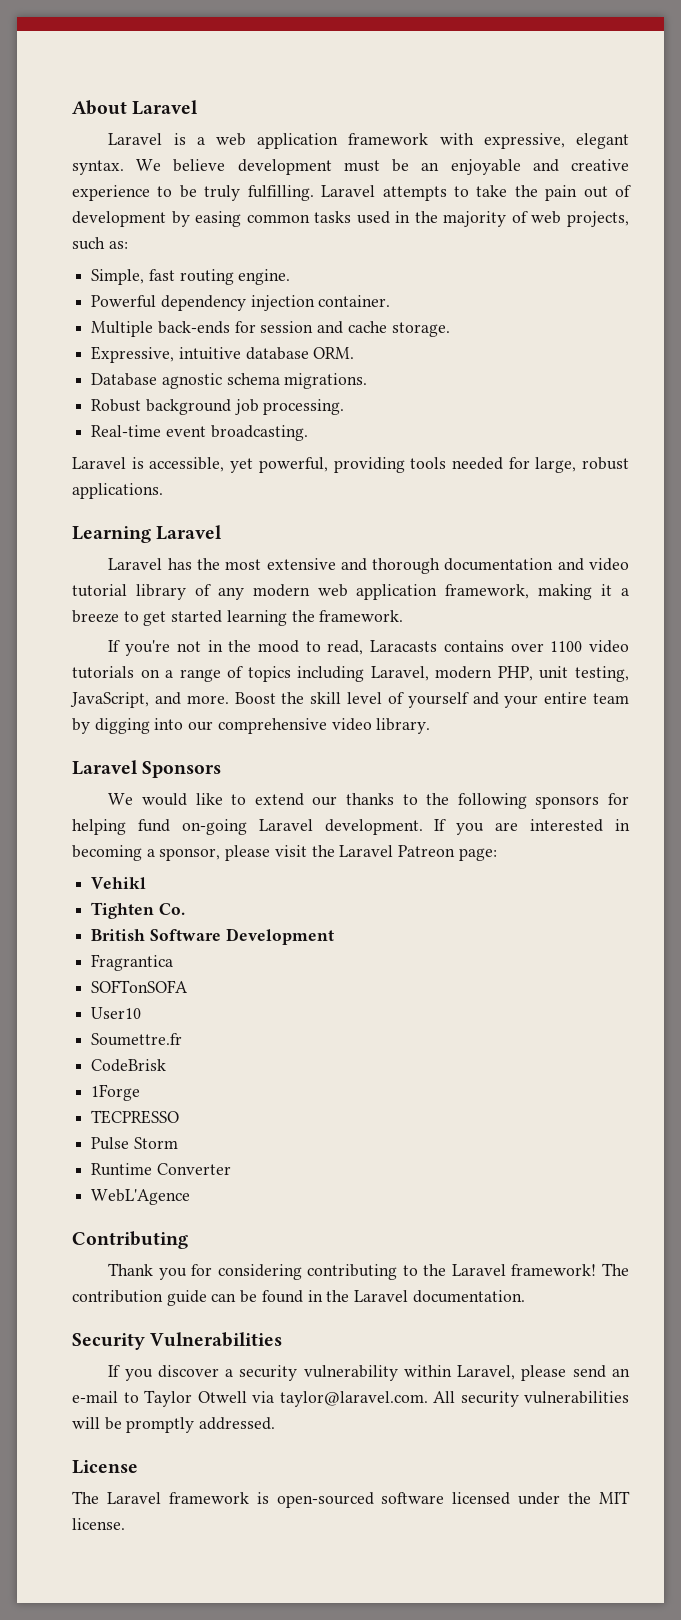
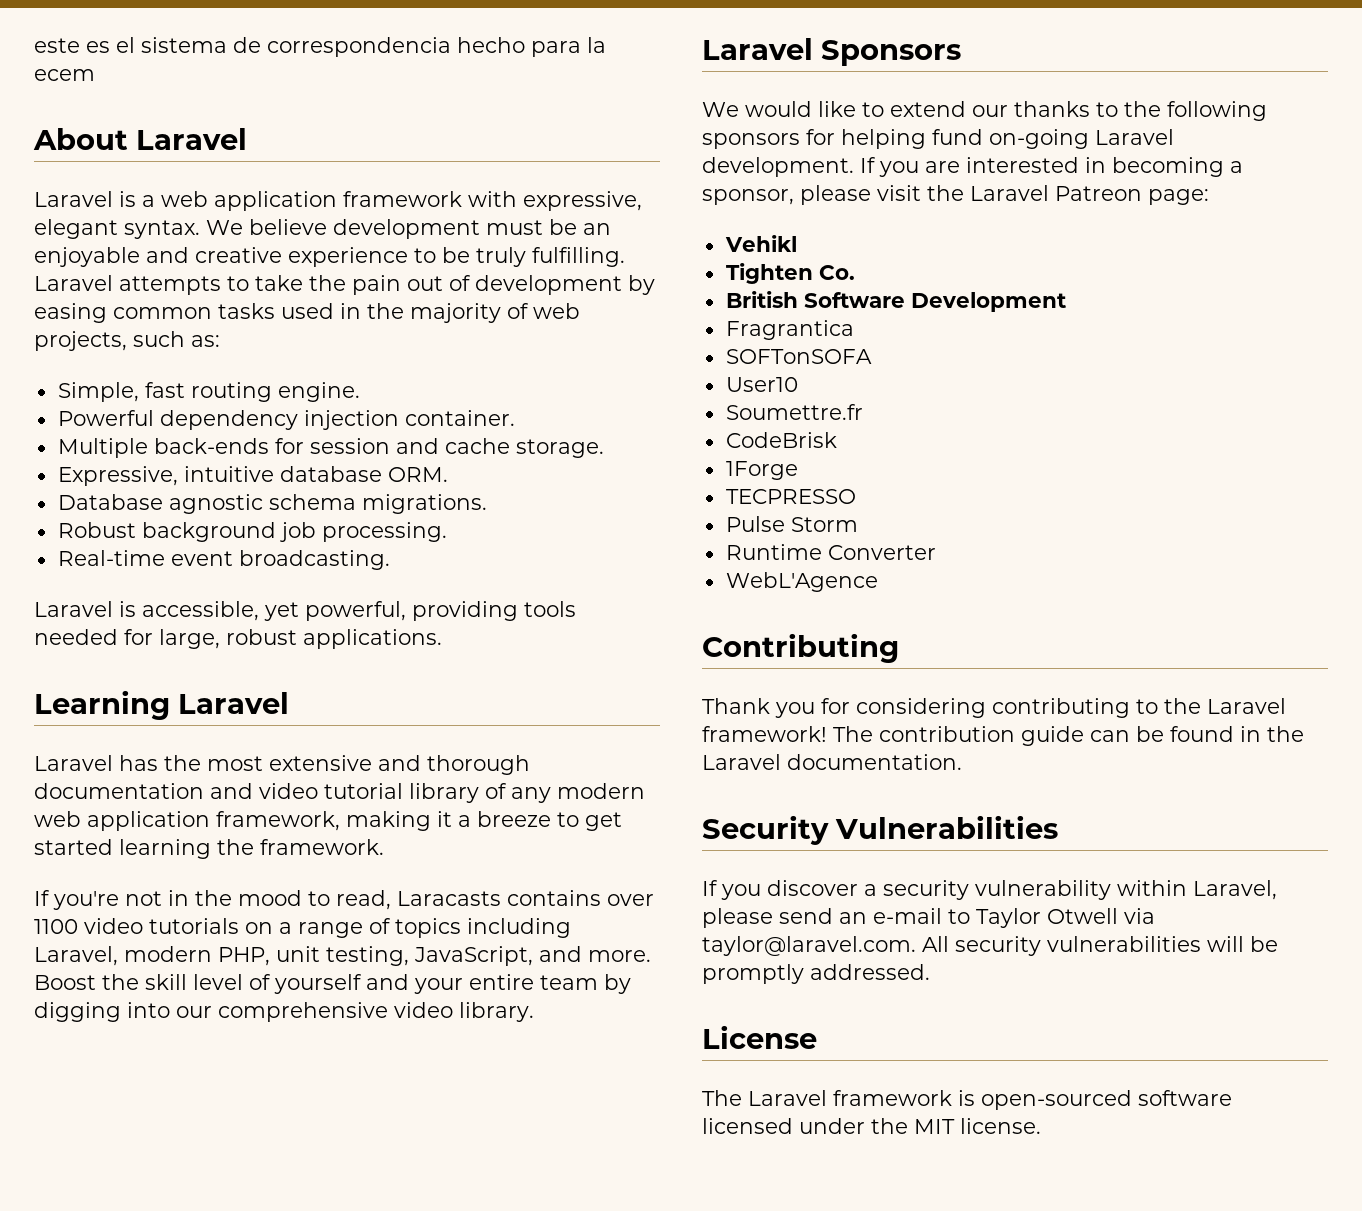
(72, 107) none -> [34,37,606,57] [34,69,95,81] este es el sistema de correspondencia hecho para la ecem //

